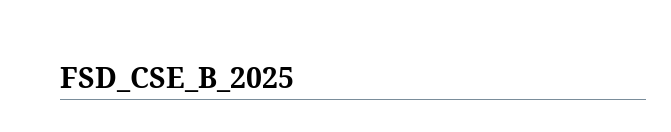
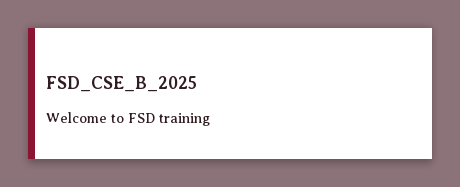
(294, 79) none -> [46,112,210,126] // Welcome to FSD training

